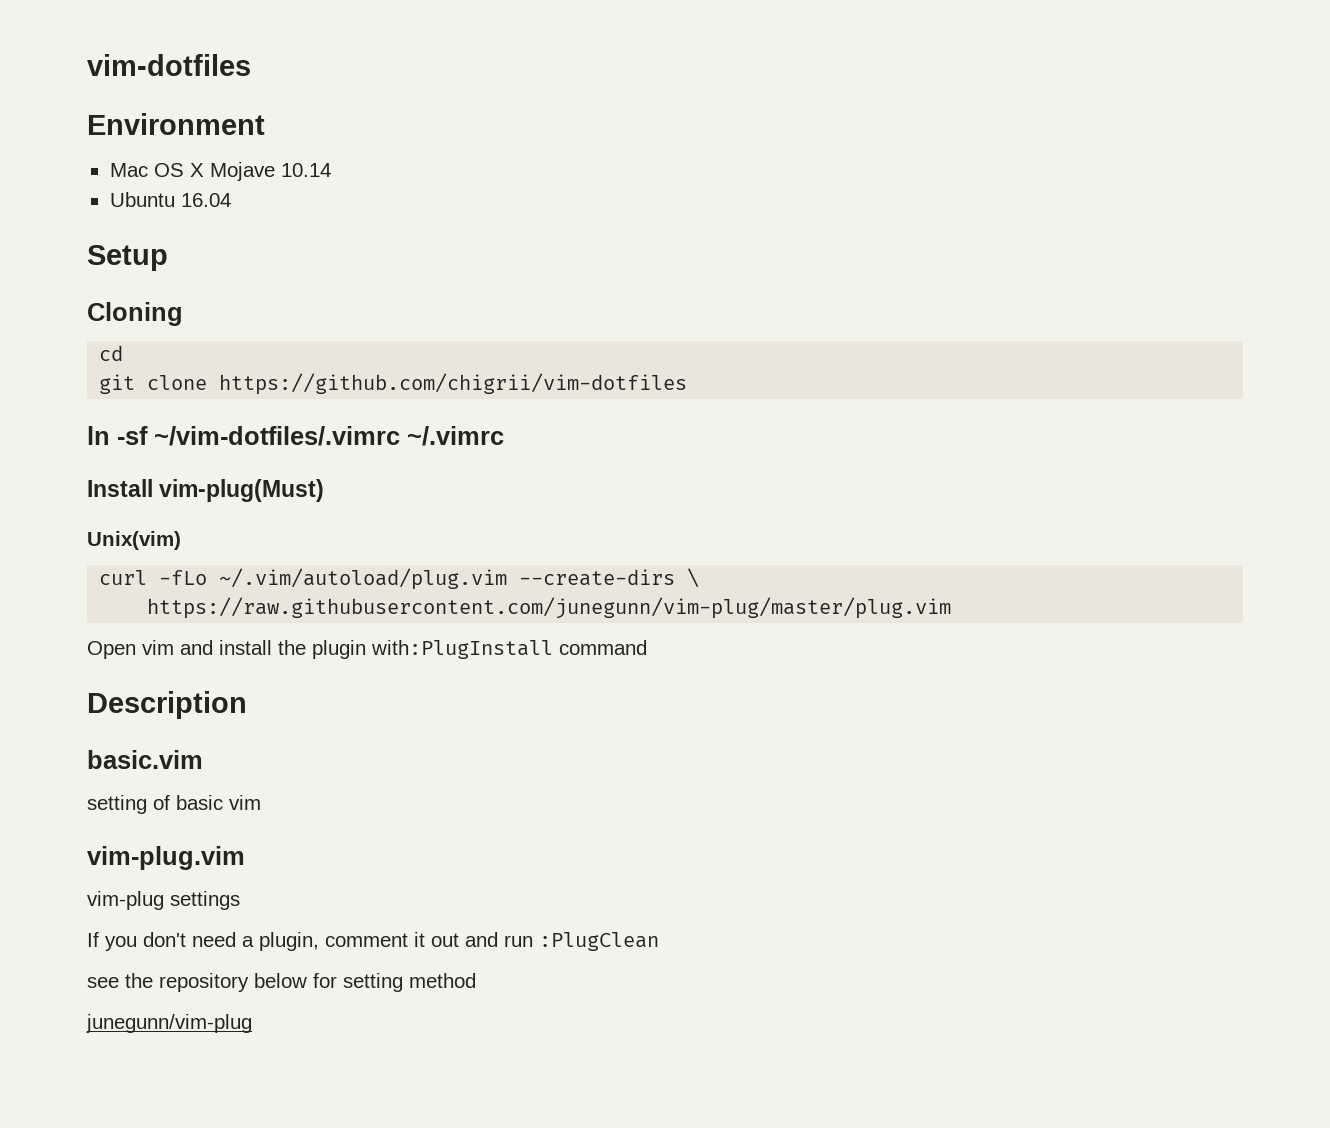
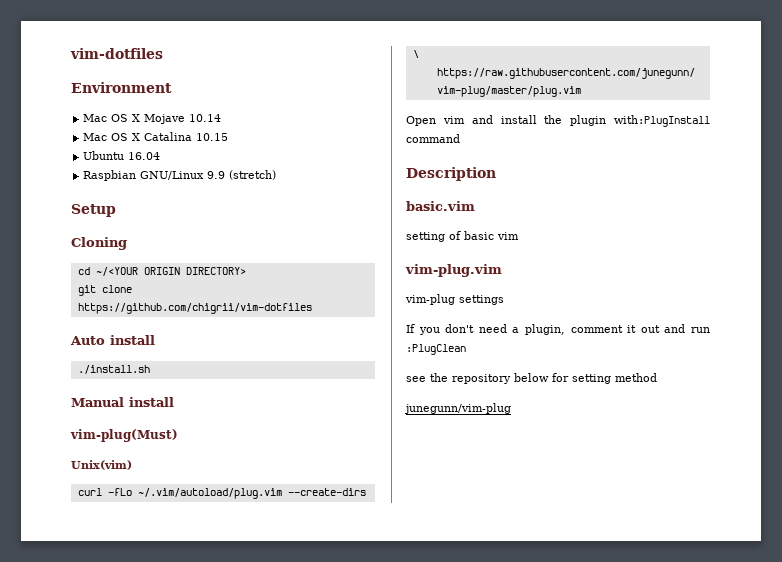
[109,192,231,207] Ubuntu 16.04 -> [83,132,229,141] [83,151,161,160] [83,170,277,181] Mac OS X Catalina 10.15 // Ubuntu 16.04 // Raspbian GNU/Linux 9.9 (stretch)
(124, 353) none -> [95,267,246,276] ~/<YOUR ORIGIN DIRECTORY>
[87,426,504,446] [87,479,153,497] ln -sf ~/vim-dotfiles/.vimrc ~/.vimrc // Install -> [70,335,155,345] [77,365,150,374] [71,397,174,407] Auto install // ./install.sh // Manual install //

